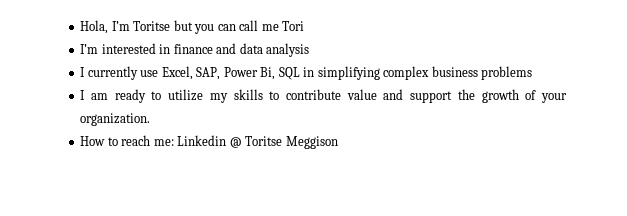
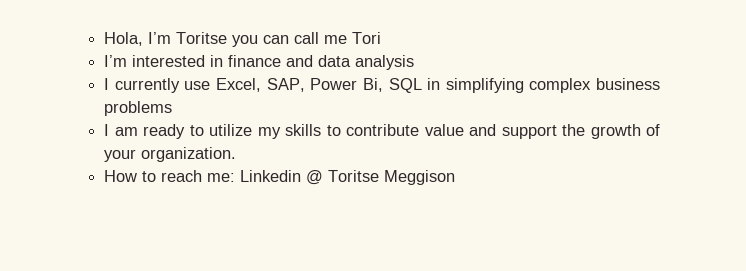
[173,20,193,31] but -> (228, 38) none

